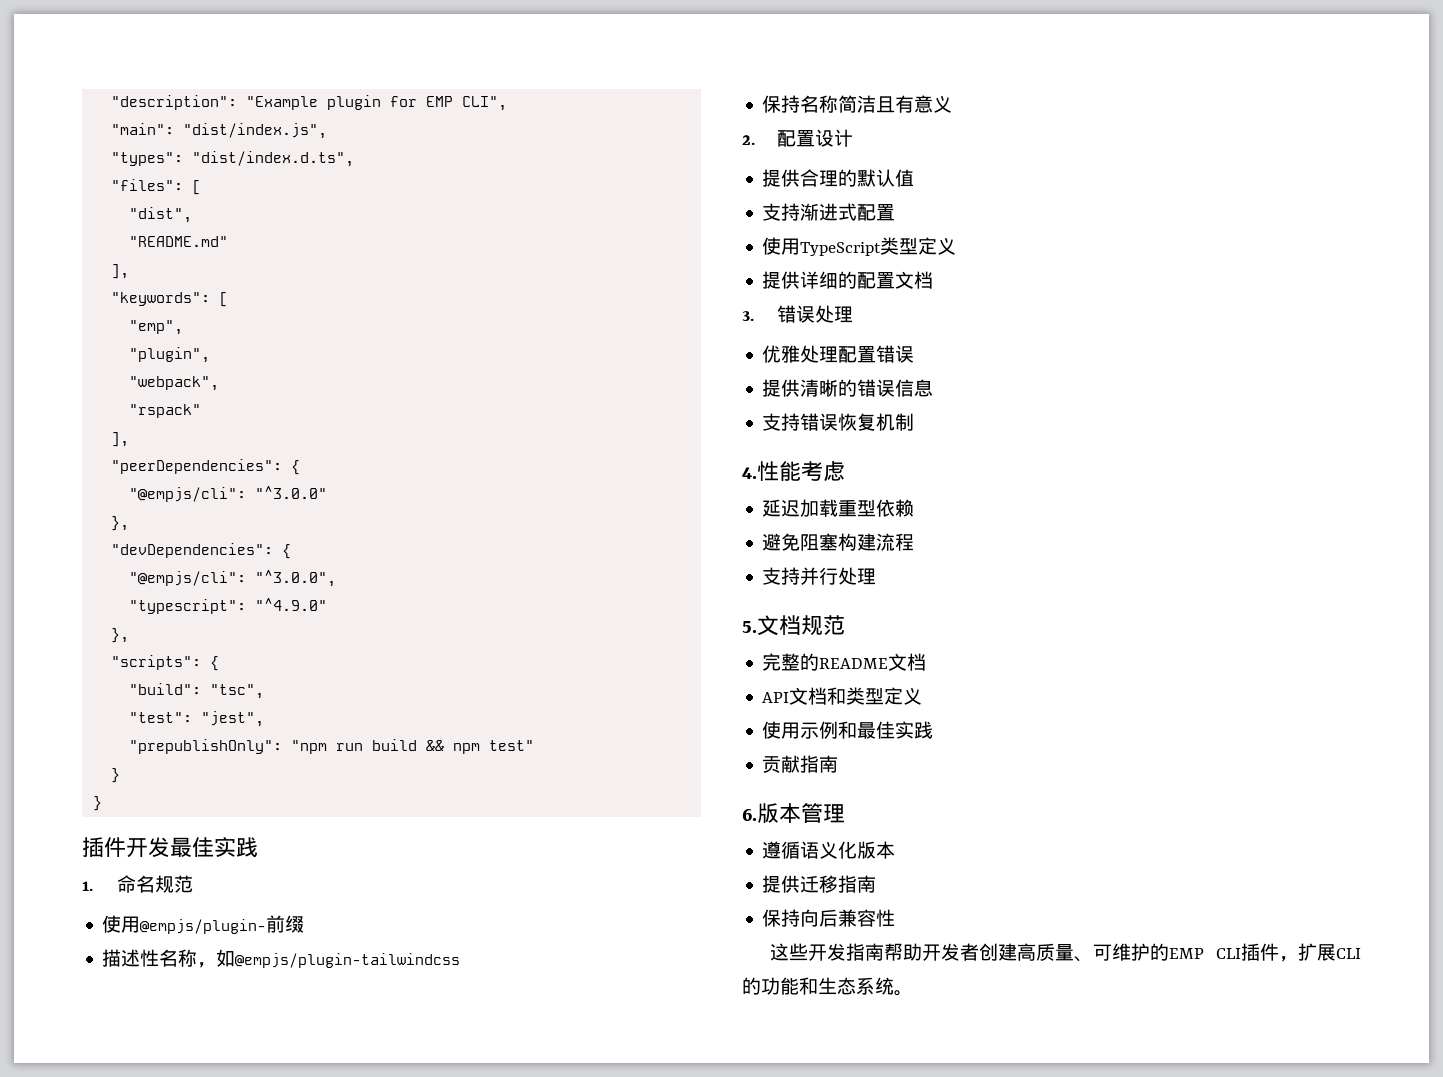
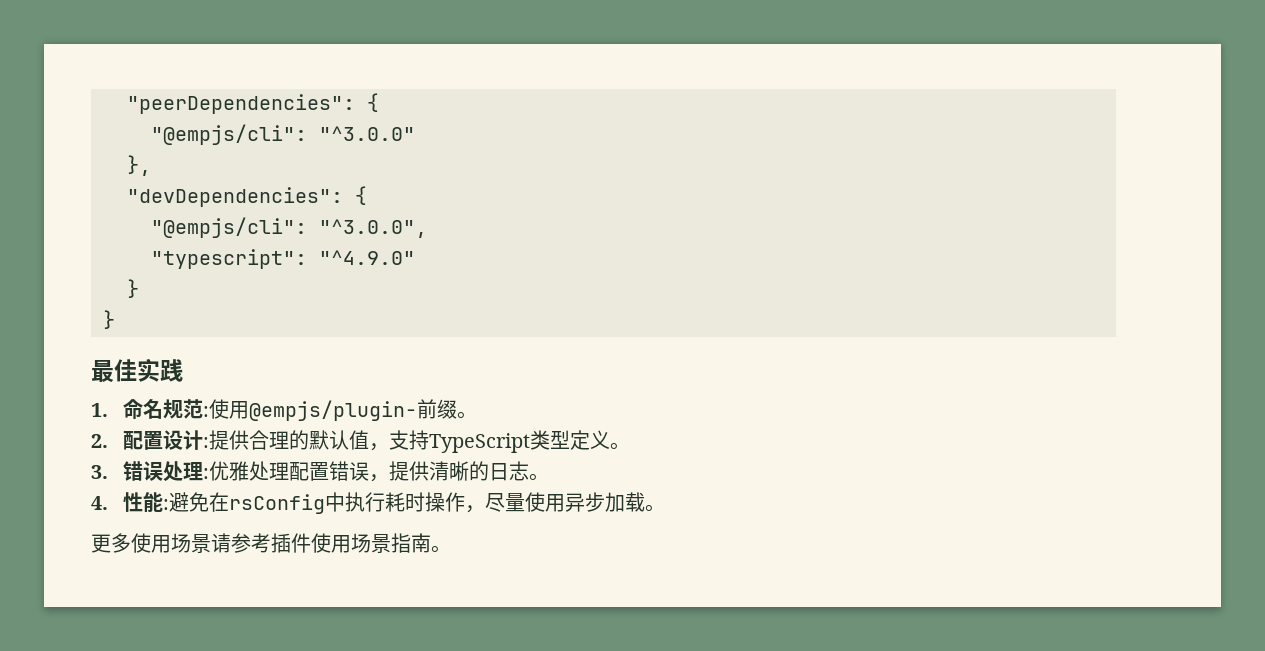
[111,95,508,111] [111,123,328,139] [111,151,355,167] [111,179,202,195] [129,207,193,223] [129,236,229,247] [111,264,130,279] [111,292,229,307] [129,320,184,335] [129,347,211,363] [129,376,220,391] [129,404,202,418] [111,432,130,447] "description": "Example plugin for EMP CLI", // "main": "dist/index.js", // "types": "dist/index.d.ts", // "files": [ // "dist", // "README.md" // ], // "keywords": [ // "emp", // "plugin", // "webpack", // "rspack" // ], // -> (127, 104) none
[111,628,130,643] [111,655,220,671] [129,683,265,699] [129,711,265,727] [129,739,535,754] // }, // "scripts": { // "build": "tsc", // "test": "jest", // "prepublishOnly": "npm run build && npm test" -> (415, 257) none
[82,837,170,858] 插件开发 -> (115, 319) none
(194, 884) // -> [202,406,209,417] :
[102,949,461,968] [762,95,953,113] // 描述性名称，如@empjs/plugin-tailwindcss // 保持名称简洁且有意义 -> [456,411,477,419] 。
(854, 138) // -> [202,437,209,448] :
[762,203,896,221] [762,237,801,255] // 支持渐进式配置 // 使用 -> [368,430,429,451] ，支持
[762,271,934,289] // 提供详细的配置文档 -> [609,442,630,450] 。
(854, 314) // -> [202,468,209,479] :
(915, 354) // -> [368,474,389,482] ，
[857,379,934,397] [762,413,915,431] [742,461,845,482] [762,499,915,517] [762,533,915,551] [762,567,877,585] [742,615,845,636] [762,653,927,671] [762,687,923,705] [762,721,934,739] [762,755,839,773] [742,803,845,823] [762,841,896,859] [762,875,877,893] [762,909,896,927] [769,943,1361,962] [742,977,894,995] 错误信息 // 支持错误恢复机制 // 4.性能考虑 // 延迟加载重型依赖 // 避免阻塞构建流程 // 支持并行处理 // 5.文档规范 // 完整的README文档 // API文档和类型定义 // 使用示例和最佳实践 // 贡献指南 // 6.版本管理 // 遵循语义化版本 // 提供迁移指南 // 保持向后兼容性 // 这些开发指南帮助开发者创建高质量、可维护的EMP CLI插件，扩展CLI的功能和生态系统 -> [488,461,549,481] [91,492,665,514] [91,533,431,553] 日志。 // 4.性能:避免在rsConfig中执行耗时操作，尽量使用异步加载。 // 更多使用场景请参考插件使用场景指南

